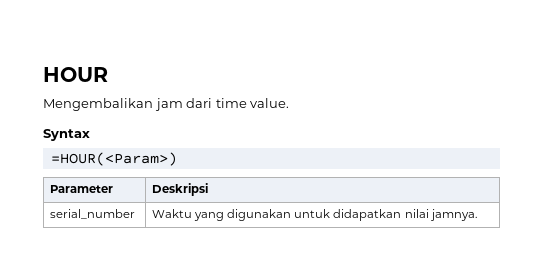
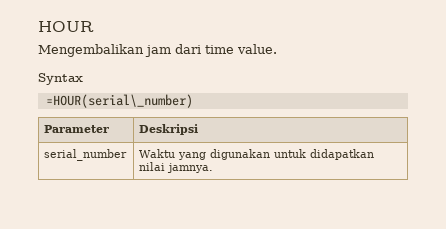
[50,152,177,166] =HOUR(<Param>) -> [45,94,193,108] =HOUR(serial\_number)

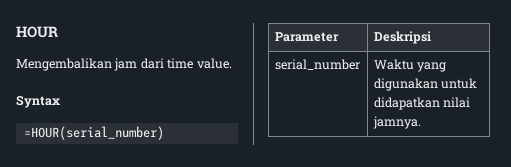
[45,94,193,108] =HOUR(serial\_number) -> [23,126,164,140] =HOUR(serial_number)

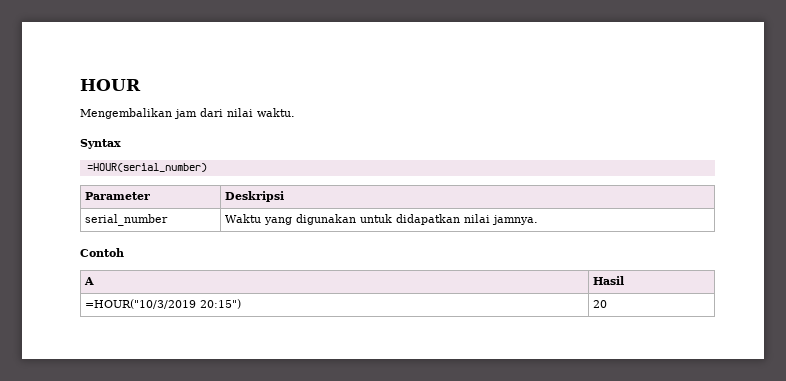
[167,58,232,69] time value. -> [227,108,295,117] nilai waktu.
(421, 122) none -> [80,248,124,257] [83,277,94,285] [592,276,624,285] [84,299,241,309] [592,300,607,308] // Contoh // A | Hasil // =HOUR("10/3/2019 20:15") | 20

